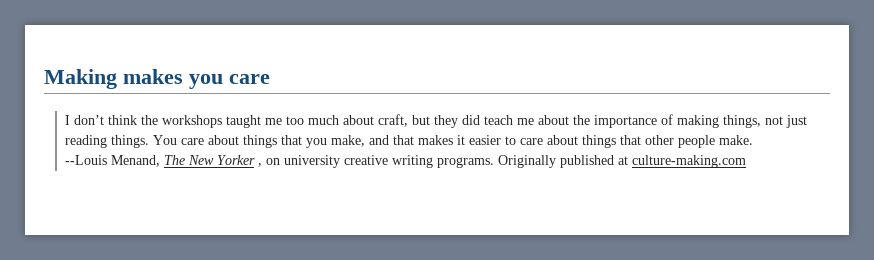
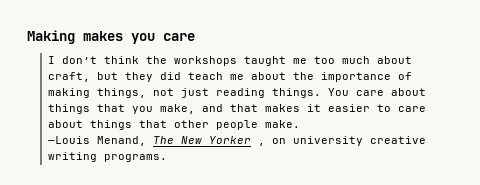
[64,155,107,165] --Louis -> [47,136,90,144] —Louis
[497,155,746,168] Originally published at culture-making.com -> (167, 158) none

